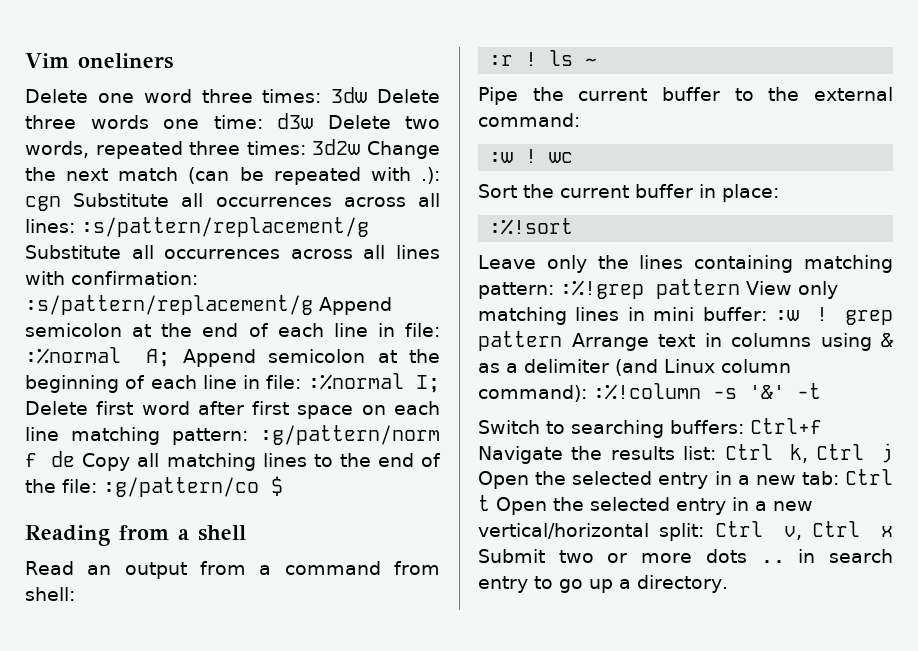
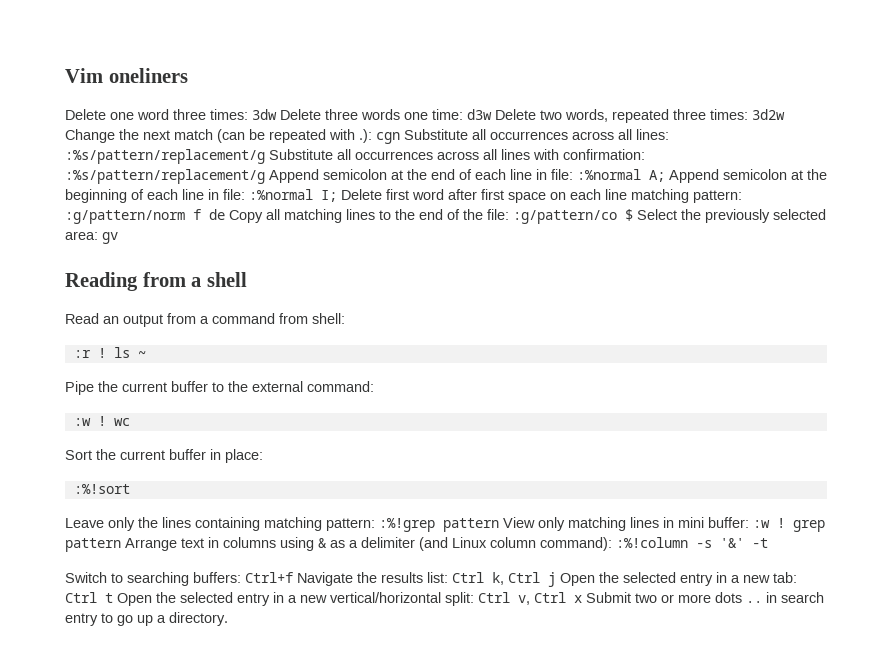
[81,217,369,237] :s/pattern/replacement/g -> [65,149,265,164] :%s/pattern/replacement/g
[25,295,313,315] :s/pattern/replacement/g -> [65,169,265,184] :%s/pattern/replacement/g
(283, 486) none -> [637,209,826,223] [65,231,118,244] Select the previously selected area: gv

